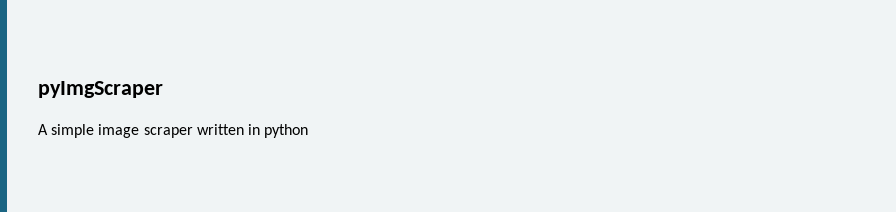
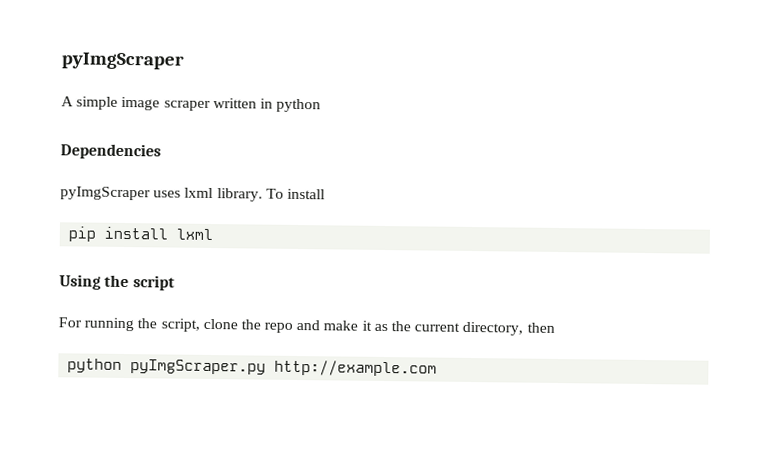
(309, 131) none -> [60,143,161,160] [60,186,325,202] [68,226,214,242] [59,274,175,291] [58,317,555,336] [67,358,438,377] // Dependencies // pyImgScraper uses lxml library. To install // pip install lxml // Using the script // For running the script, clone the repo and make it as the current directory, then // python pyImgScraper.py http://example.com

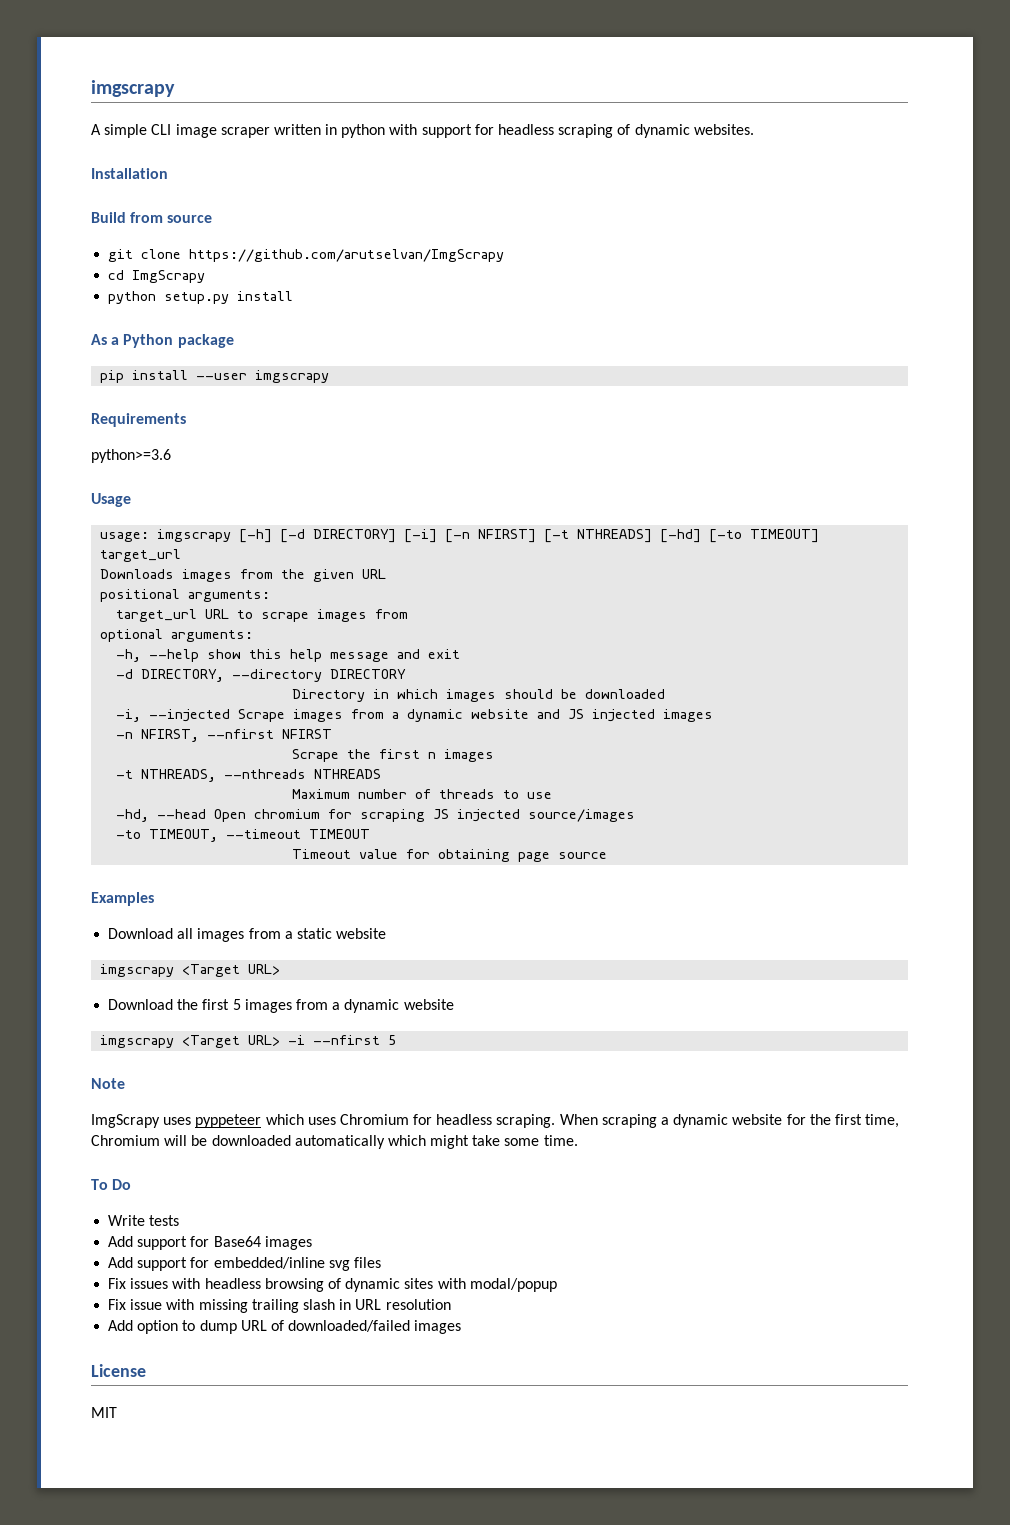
[61,52,184,70] pyImgScraper -> [91,80,175,97] imgscrapy
(119, 103) none -> [151,124,172,135] CLI
[60,143,161,160] [60,186,325,202] [68,226,214,242] [59,274,175,291] [58,317,555,336] [67,358,438,377] // Dependencies // pyImgScraper uses lxml library. To install // pip install lxml // Using the script // For running the script, clone the repo and make it as the current directory, then // python pyImgScraper.py http://example.com -> [389,124,754,138] [91,168,168,179] [91,212,213,223] [108,249,505,262] [108,270,206,283] [108,291,294,304] [91,334,234,348] [100,370,330,383] [91,413,186,427] [91,449,171,463] [91,493,131,507] [100,529,820,543] [100,549,182,562] [100,569,387,582] [100,589,271,602] [116,609,409,622] [100,629,254,642] [116,649,461,662] [116,669,407,682] [292,689,666,702] [116,709,714,722] [116,729,333,742] [292,749,495,762] [116,769,382,782] [292,789,553,799] [116,809,636,822] [116,829,371,842] [292,849,608,862] [91,892,154,906] [108,928,387,942] [100,964,281,977] [108,999,454,1013] [100,1035,397,1048] [91,1078,125,1089] [91,1114,900,1128] [91,1135,578,1149] [91,1179,132,1190] [108,1215,180,1226] [108,1236,312,1250] [108,1257,381,1271] [108,1278,557,1292] [108,1299,451,1313] [108,1320,462,1334] [91,1364,146,1377] [91,1407,117,1418] with support for headless scraping of dynamic websites. // Installation // Build from source // git clone https://github.com/arutselvan/ImgScrapy // cd ImgScrapy // python setup.py install // As a Python package // pip install --user imgscrapy // Requirements // python>=3.6 // Usage // usage: imgscrapy [-h] [-d DIRECTORY] [-i] [-n NFIRST] [-t NTHREADS] [-hd] [-to TIMEOUT] target_url // Downloads images from the given URL // positional arguments: // target_url URL to scrape images from // optional arguments: // -h, --help show this help message and exit // -d DIRECTORY, --directory DIRECTORY // Directory in which images should be downloaded // -i, --injected Scrape images from a dynamic website and JS injected images // -n NFIRST, --nfirst NFIRST // Scrape the first n images // -t NTHREADS, --nthreads NTHREADS // Maximum number of threads to use // -hd, --head Open chromium for scraping JS injected source/images // -to TIMEOUT, --timeout TIMEOUT // Timeout value for obtaining page source // Examples // Download all images from a static website // imgscrapy <Target URL> // Download the first 5 images from a dynamic website // imgscrapy <Target URL> -i --nfirst 5 // Note // ImgScrapy uses pyppeteer which uses Chromium for headless scraping. When scraping a dynamic website for the first time, Chromium will be downloaded automatically which might take some time. // To Do // Write tests // Add support for Base64 images // Add support for embedded/inline svg files // Fix issues with headless browsing of dynamic sites with modal/popup // Fix issue with missing trailing slash in URL resolution // Add option to dump URL of downloaded/failed images // License // MIT

